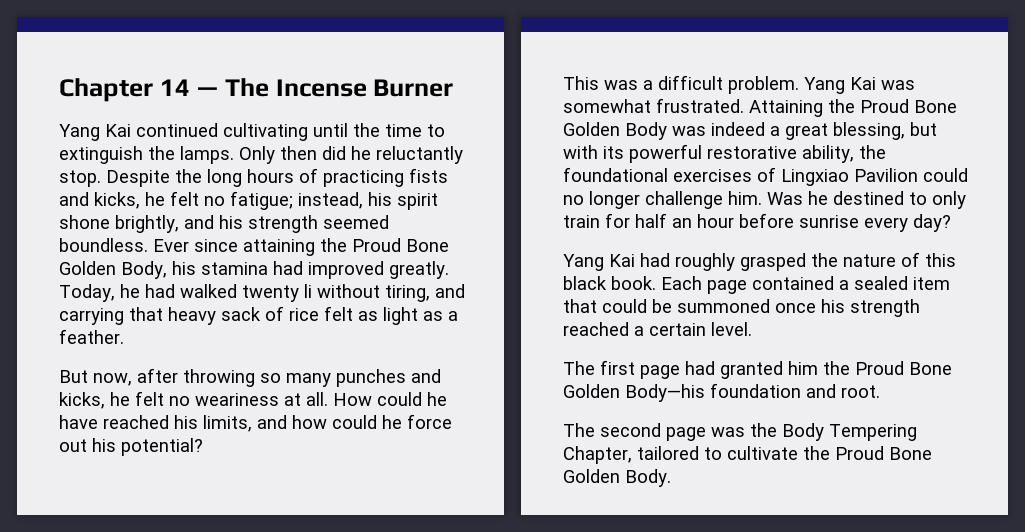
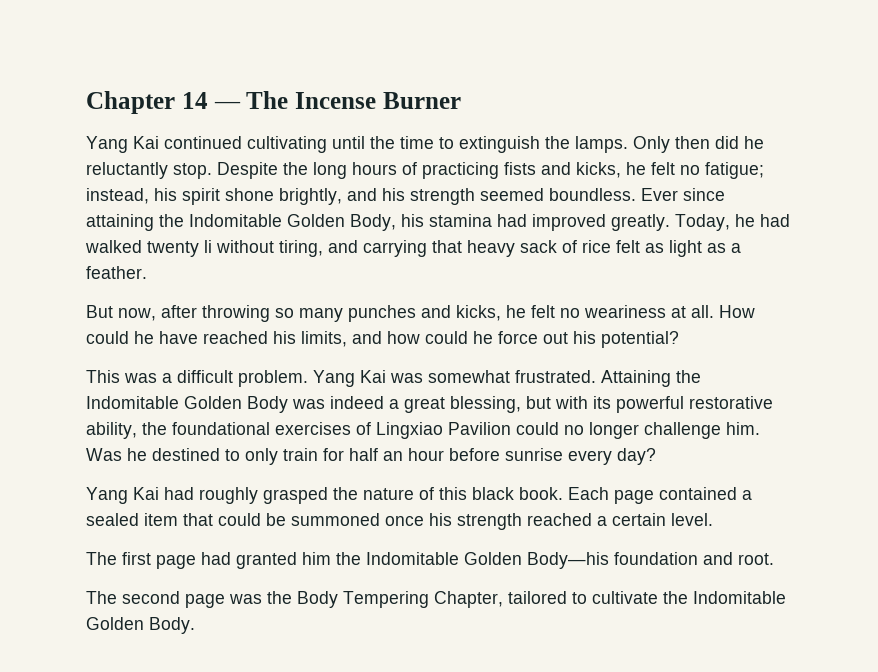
[352,238,449,252] Proud Bone -> [189,214,282,227] Indomitable
[860,99,957,113] Proud Bone -> [86,396,179,409] Indomitable
[855,361,952,375] Proud Bone -> [366,552,459,565] Indomitable
[835,446,932,460] Proud Bone -> [693,591,786,604] Indomitable

